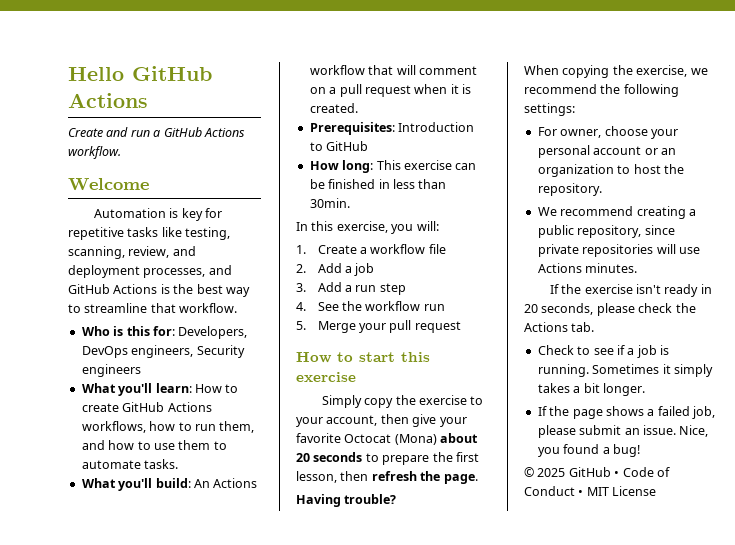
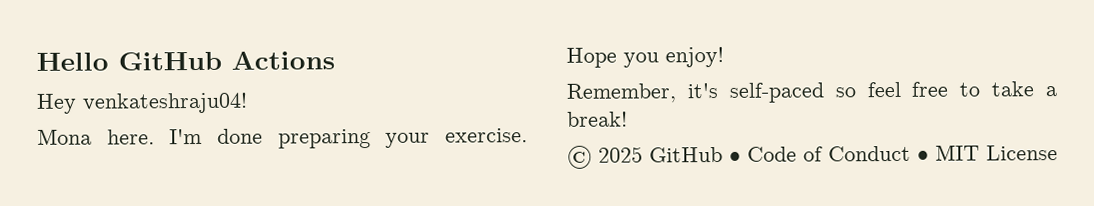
[68,127,245,137] [68,146,121,159] [68,178,149,191] [93,208,222,221] [68,227,231,240] [68,246,196,259] [68,265,232,278] [68,284,250,297] [68,303,238,313] [81,326,248,339] [81,345,245,358] [81,364,141,377] [81,383,239,396] [81,402,212,412] [81,421,255,433] [81,440,227,450] [81,459,179,469] [81,478,258,491] [309,65,477,75] [309,84,471,97] [309,103,358,113] [309,122,475,135] [309,141,369,151] [309,160,477,173] [309,179,447,189] [309,198,350,208] [296,221,439,234] [296,244,446,254] [296,263,375,276] [296,282,406,295] [296,301,445,311] [296,320,461,333] [296,352,430,363] [296,372,356,382] [321,395,484,408] [296,414,467,427] [296,433,479,445] [296,452,479,465] [296,471,478,484] [296,494,397,507] [524,65,708,78] [524,84,679,97] [524,103,575,116] [537,126,678,139] [537,145,676,158] [537,164,684,177] [537,183,602,196] [537,206,696,219] [537,225,675,238] [537,244,700,257] [537,263,638,273] [549,284,712,297] [524,303,696,316] [524,322,595,332] [537,345,669,358] [537,364,713,377] [537,383,645,396] [537,406,715,419] [537,425,709,438] [537,444,640,457] Create and run a GitHub Actions workflow. // Welcome // Automation is key for repetitive tasks like testing, scanning, review, and deployment processes, and GitHub Actions is the best way to streamline that workflow. // Who is this for: Developers, DevOps engineers, Security engineers // What you'll learn: How to create GitHub Actions workflows, how to run them, and how to use them to automate tasks. // What you'll build: An Actions workflow that will comment on a pull request when it is created. // Prerequisites: Introduction to GitHub // How long: This exercise can be finished in less than 30min. // In this exercise, you will: // 1. Create a workflow file // 2. Add a job // 3. Add a run step // 4. See the workflow run // 5. Merge your pull request // How to start this exercise // Simply copy the exercise to your account, then give your favorite Octocat (Mona) about 20 seconds to prepare the first lesson, then refresh the page. // Having trouble? // When copying the exercise, we recommend the following settings: // For owner, choose your personal account or an organization to host the repository. // We recommend creating a public repository, since private repositories will use Actions minutes. // If the exercise isn't ready in 20 seconds, please check the Actions tab. // Check to see if a job is running. Sometimes it simply takes a bit longer. // If the page shows a failed job, please submit an issue. Nice, you found a bug! -> [36,92,248,114] [37,128,528,149] [566,46,724,68] [566,81,1057,103] [567,111,628,127] Hey venkateshraju04! // Mona here. I'm done preparing your exercise. Hope you enjoy! // Remember, it's self-paced so feel free to take a break!

